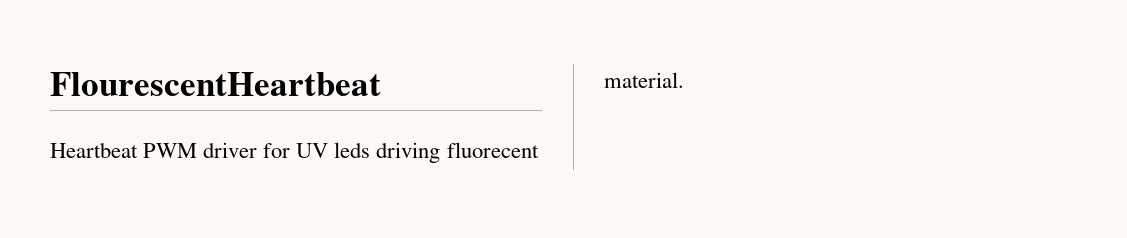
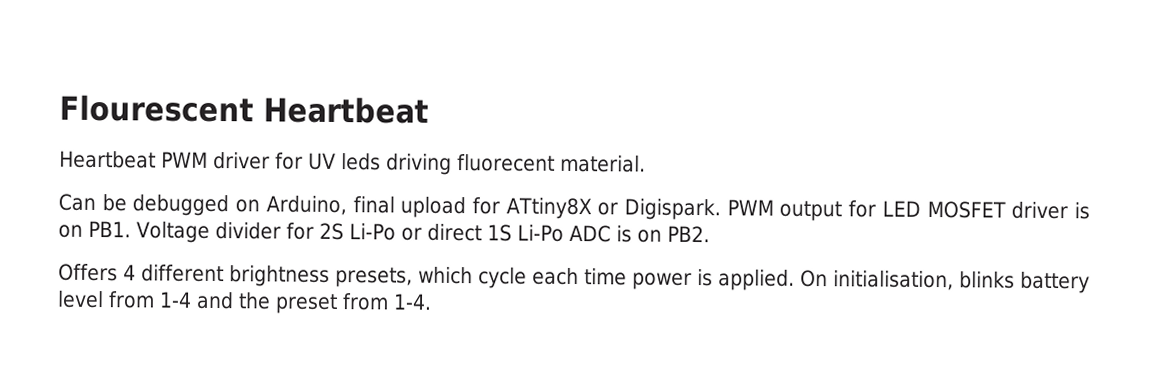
[50,72,381,96] FlourescentHeartbeat -> [59,94,429,124] Flourescent Heartbeat
(684, 80) none -> [58,193,1091,222] [58,220,710,243] [58,263,1090,294] [57,290,432,315] // Can be debugged on Arduino, final upload for ATtiny8X or Digispark. PWM output for LED MOSFET driver is on PB1. Voltage divider for 2S Li-Po or direct 1S Li-Po ADC is on PB2. // Offers 4 different brightness presets, which cycle each time power is applied. On initialisation, blinks battery level from 1-4 and the preset from 1-4.

